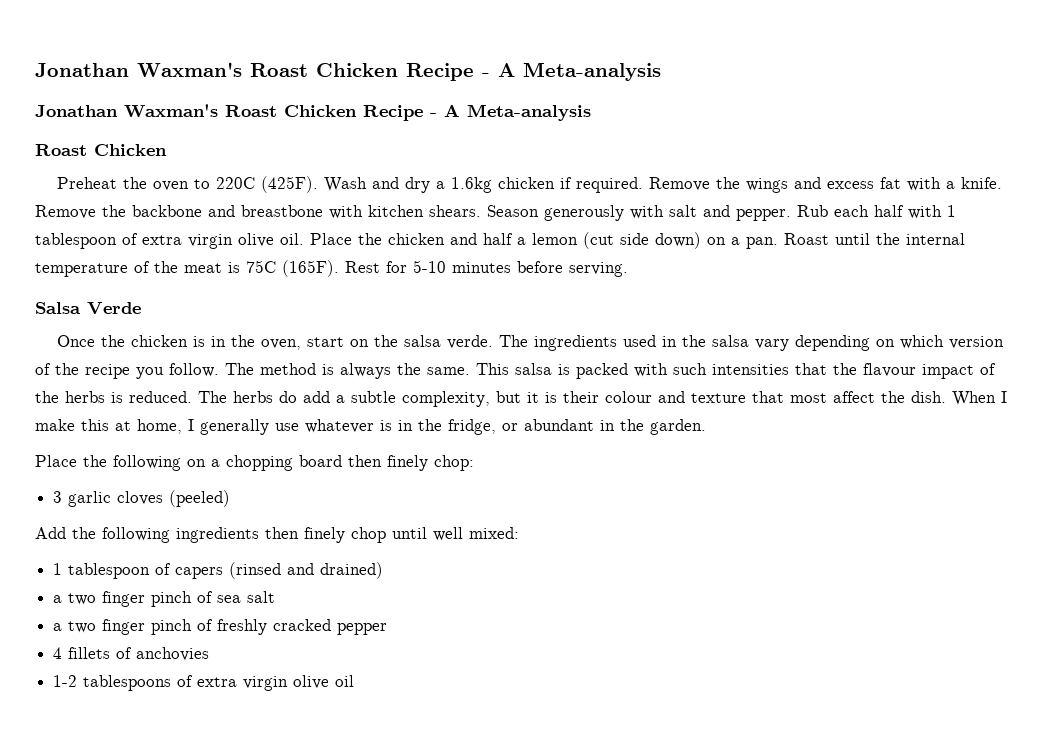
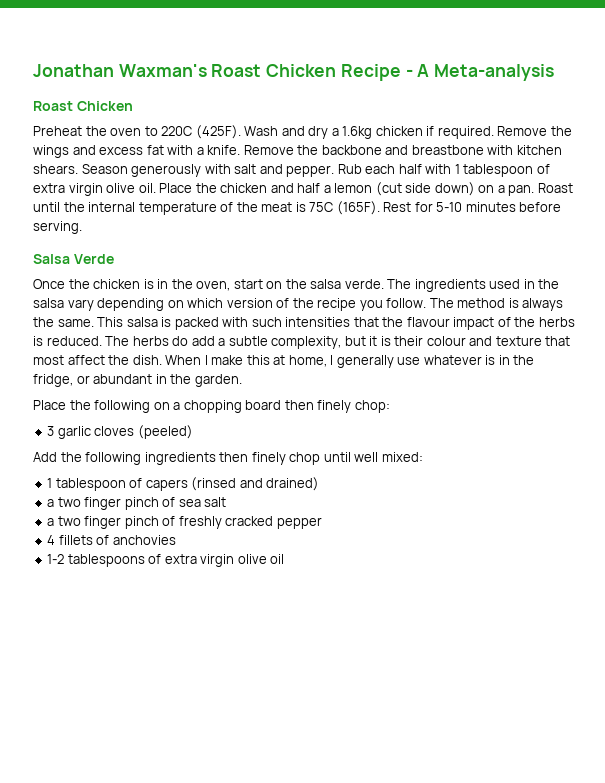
[35,62,661,81] [35,104,591,121] Jonathan Waxman's Roast Chicken Recipe - A Meta-analysis // Jonathan Waxman's Roast Chicken Recipe - A Meta-analysis -> [33,64,555,81] Jonathan Waxman's Roast Chicken Recipe - A Meta-analysis

